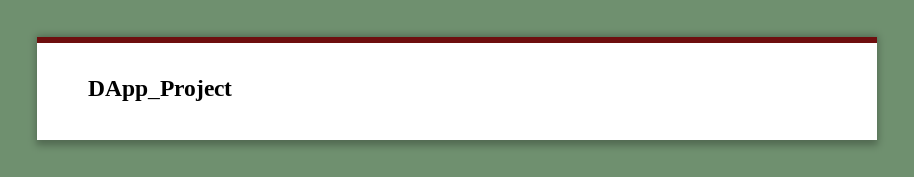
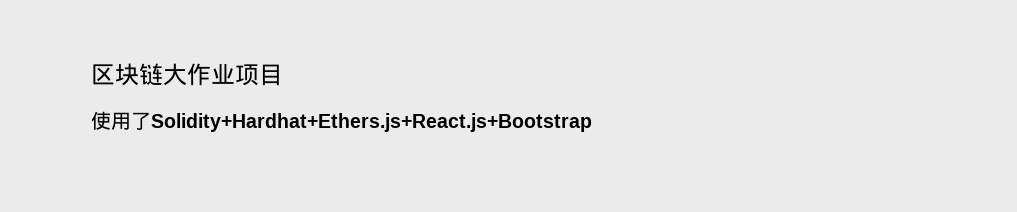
[88,80,232,101] DApp_Project -> [91,63,283,86] [91,111,592,132] 区块链大作业项目 // 使用了Solidity+Hardhat+Ethers.js+React.js+Bootstrap

